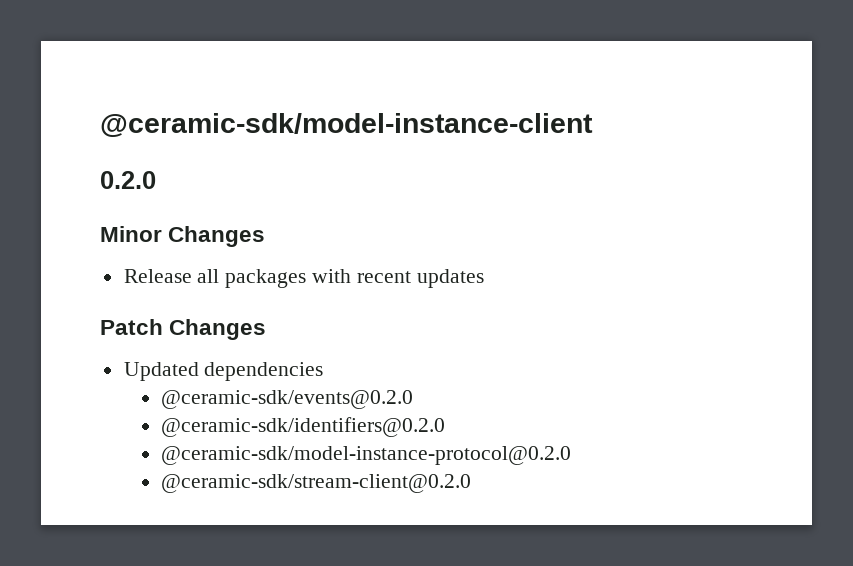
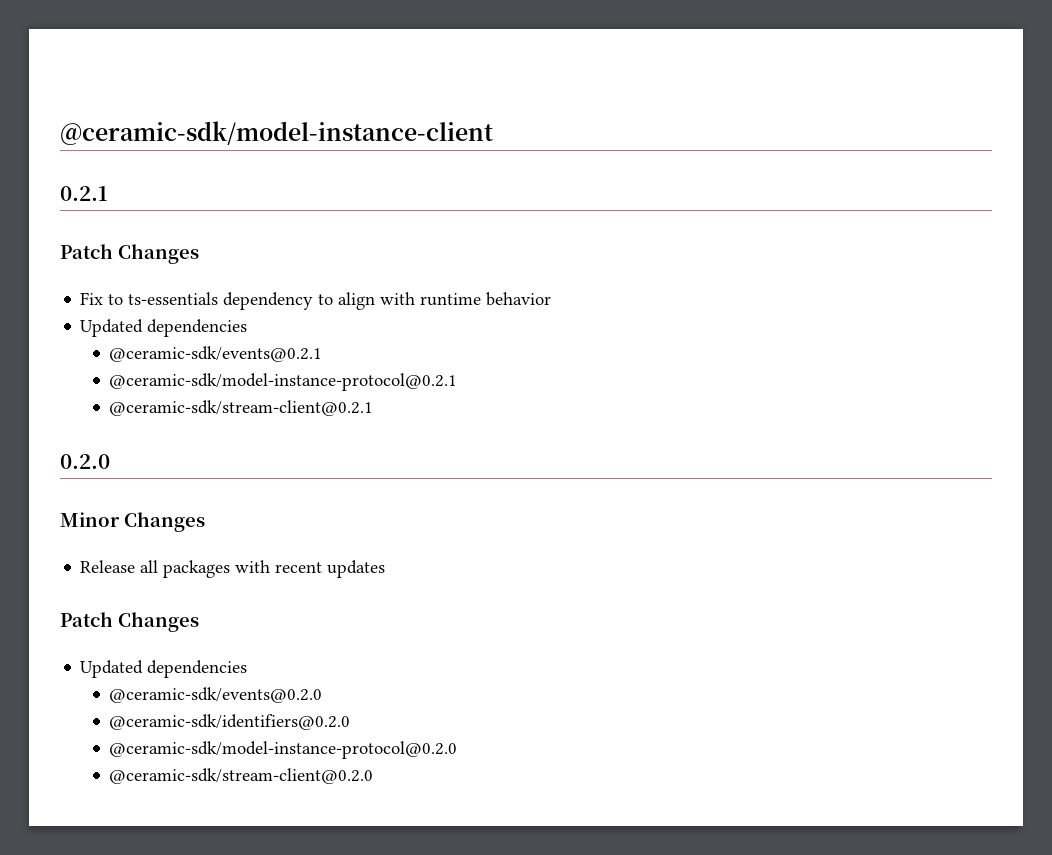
(593, 125) none -> [60,186,108,201] [60,244,199,264] [80,292,552,310] [80,319,248,337] [109,346,323,362] [109,373,458,391] [109,400,374,416] // 0.2.1 // Patch Changes // Fix to ts-essentials dependency to align with runtime behavior // Updated dependencies // @ceramic-sdk/events@0.2.1 // @ceramic-sdk/model-instance-protocol@0.2.1 // @ceramic-sdk/stream-client@0.2.1

